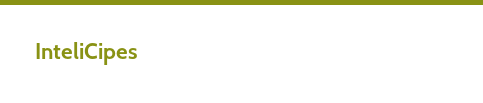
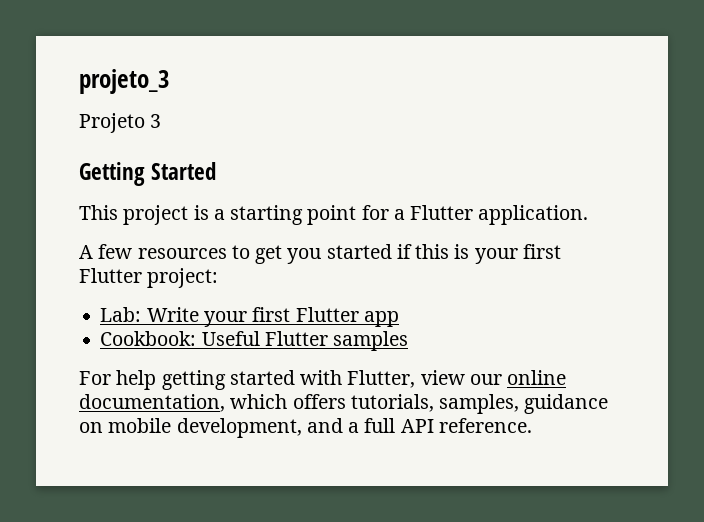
[35,42,138,65] InteliCipes -> [79,69,170,94] [79,113,162,133] [79,162,217,186] [79,205,589,225] [79,244,561,264] [79,268,219,288] [100,307,399,327] [100,331,409,351] [79,370,567,390] [79,394,609,414] [79,418,532,438] projeto_3 // Projeto 3 // Getting Started // This project is a starting point for a Flutter application. // A few resources to get you started if this is your first Flutter project: // Lab: Write your first Flutter app // Cookbook: Useful Flutter samples // For help getting started with Flutter, view our online documentation, which offers tutorials, samples, guidance on mobile development, and a full API reference.

